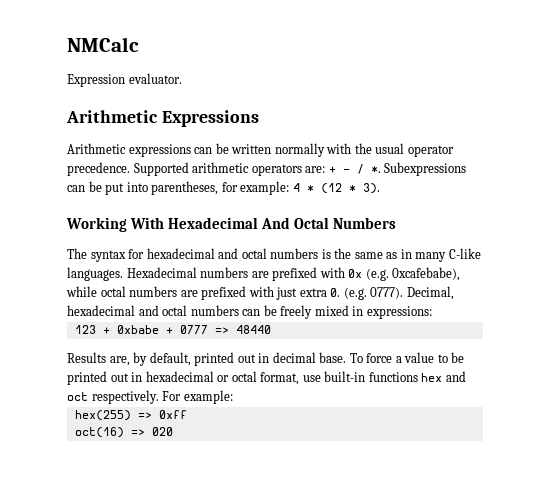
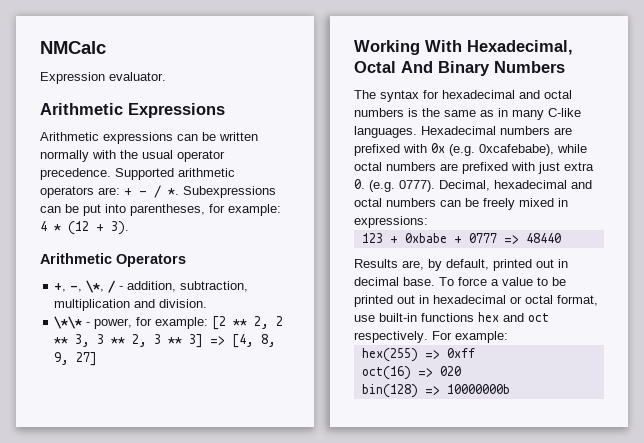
[348,185,356,192] * -> [96,224,104,231] +
[66,217,330,232] Working With Hexadecimal And Octal -> [40,253,186,267] [54,280,249,293] [54,299,208,311] [54,316,284,330] [54,334,277,348] [54,352,98,366] [354,40,573,55] [354,61,490,76] Arithmetic Operators // +, -, \*, / - addition, subtraction, multiplication and division. // \*\* - power, for example: [2 ** 2, 2 ** 3, 3 ** 2, 3 ** 3] => [4, 8, 9, 27] // Working With Hexadecimal, Octal And Binary
(173, 431) none -> [361,384,510,398] // bin(128) => 10000000b

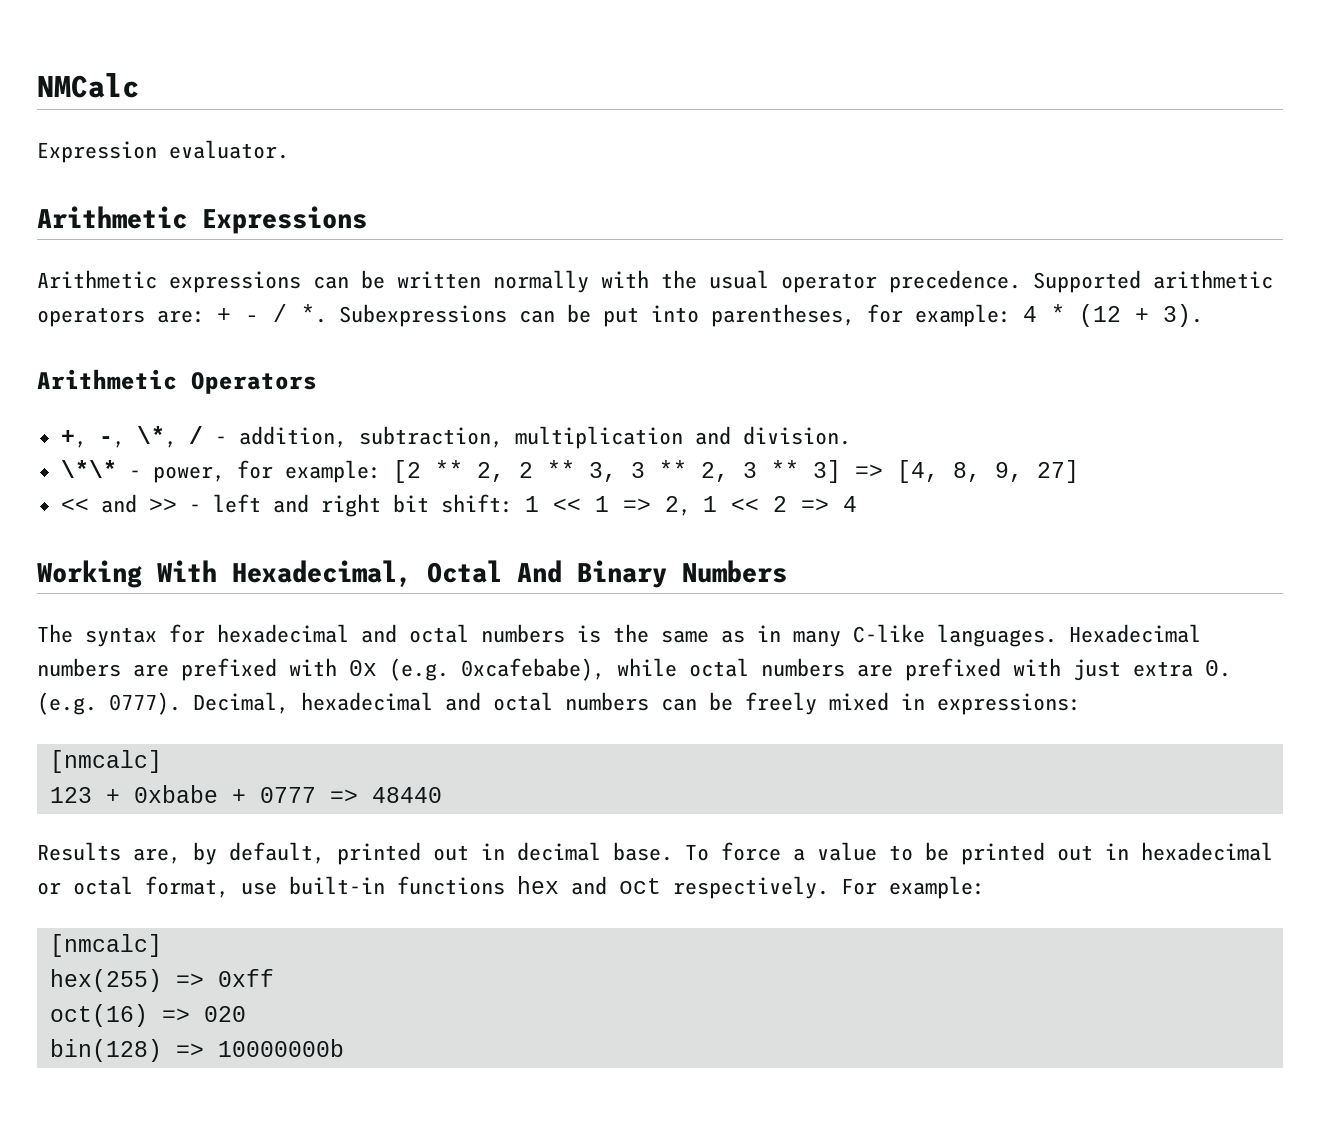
(98, 359) none -> [60,494,857,517] // << and >> - left and right bit shift: 1 << 1 => 2, 1 << 2 => 4
(428, 222) none -> [49,750,162,773] // [nmcalc]
(508, 337) none -> [49,934,162,957] // [nmcalc]

